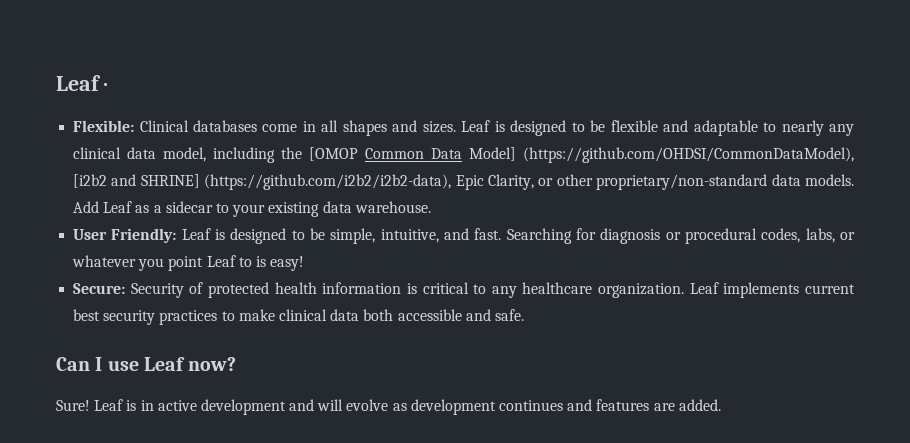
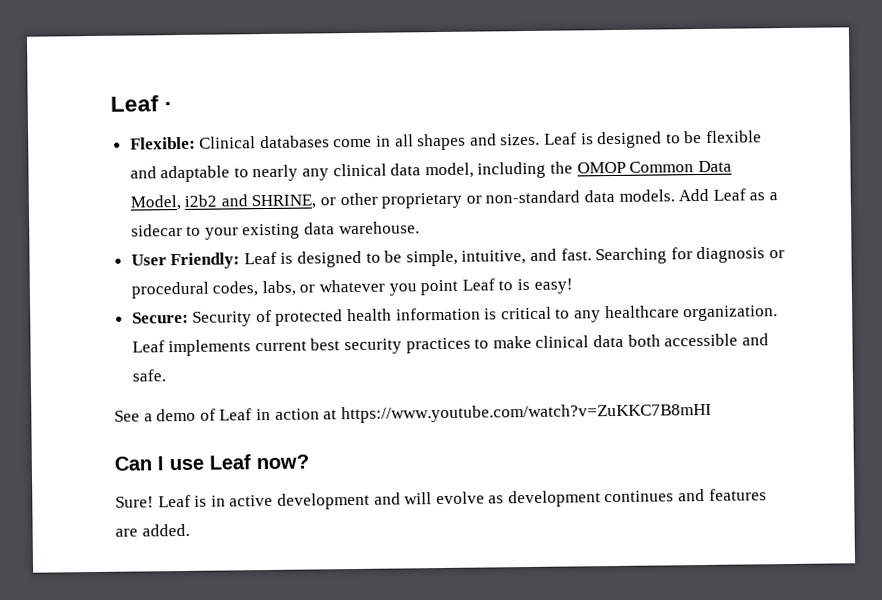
[309,147,359,161] [OMOP -> [576,161,626,174] OMOP
[469,147,855,163] [73,174,768,190] Model] (https://github.com/OHDSI/CommonDataModel), [i2b2 and SHRINE] (https://github.com/i2b2/i2b2-data), Epic Clarity, or other proprietary/non-standard -> [129,190,581,211] Model, i2b2 and SHRINE, or other proprietary or non-standard
(524, 315) none -> [114,402,712,424] // See a demo of Leaf in action at https://www.youtube.com/watch?v=ZuKKC7B8mHI

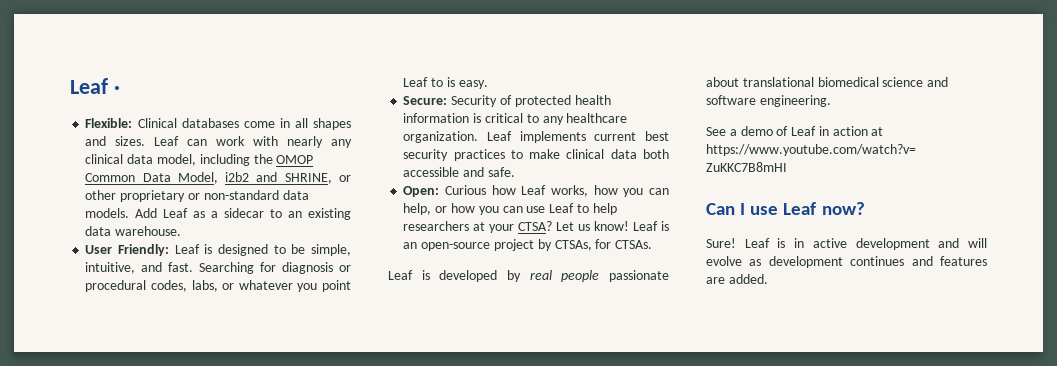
[580,130,762,149] [129,165,249,183] is designed to be flexible and adaptable to -> [187,136,279,146] can work with
[204,227,239,240] your -> [288,211,303,218] an
[533,278,573,294] easy! -> [458,80,488,89] easy.
(166, 375) none -> [403,185,669,197] [403,203,617,215] [403,221,669,233] [403,239,653,251] [388,270,669,282] [706,77,949,87] [706,95,831,107] // Open: Curious how Leaf works, how you can help, or how you can use Leaf to help researchers at your CTSA? Let us know! Leaf is an open-source project by CTSAs, for CTSAs. // Leaf is developed by real people passionate about translational biomedical science and software engineering.

